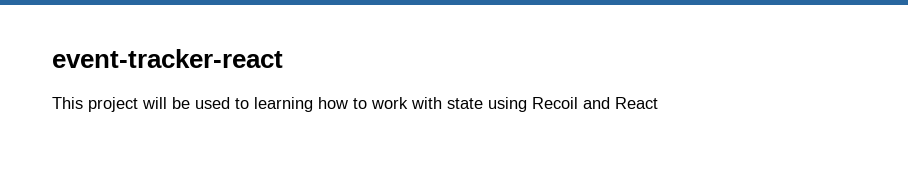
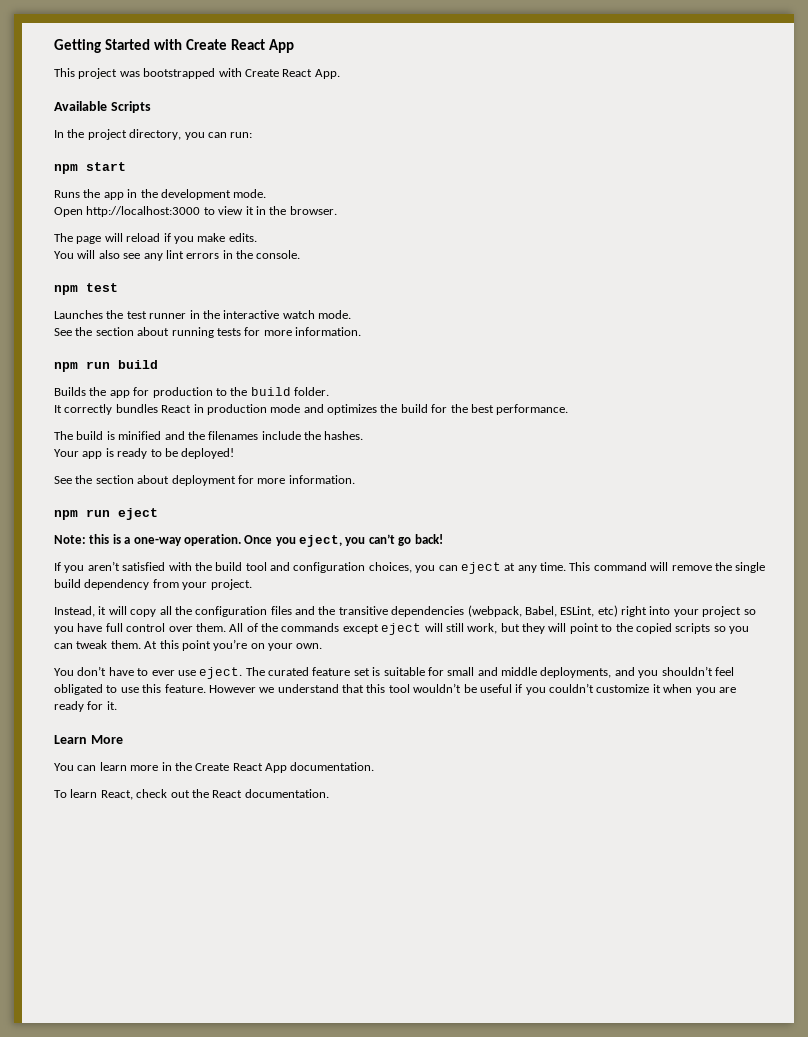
[52,49,283,68] [52,97,658,112] event-tracker-react // This project will be used to learning how to work with state using Recoil and React -> [54,39,294,53] [54,68,340,79] [54,101,151,113] [54,129,253,140] [54,162,126,174] [54,189,267,200] [54,206,337,217] [54,233,257,244] [54,250,301,261] [54,283,118,295] [54,310,351,319] [54,327,361,338] [54,360,158,372] [54,387,329,398] [54,404,569,415] [54,431,364,440] [54,448,235,459] [54,475,355,486] [54,508,158,520] [54,534,443,547] [54,561,766,574] [54,579,252,590] [54,605,756,617] [54,623,749,635] [54,639,323,651] [54,666,734,679] [54,683,736,695] [54,701,117,712] [54,735,123,744] [54,762,375,773] [54,789,329,800] Getting Started with Create React App // This project was bootstrapped with Create React App. // Available Scripts // In the project directory, you can run: // npm start // Runs the app in the development mode. // Open http://localhost:3000 to view it in the browser. // The page will reload if you make edits. // You will also see any lint errors in the console. // npm test // Launches the test runner in the interactive watch mode. // See the section about running tests for more information. // npm run build // Builds the app for production to the build folder. // It correctly bundles React in production mode and optimizes the build for the best performance. // The build is minified and the filenames include the hashes. // Your app is ready to be deployed! // See the section about deployment for more information. // npm run eject // Note: this is a one-way operation. Once you eject, you can’t go back! // If you aren’t satisfied with the build tool and configuration choices, you can eject at any time. This command will remove the single build dependency from your project. // Instead, it will copy all the configuration files and the transitive dependencies (webpack, Babel, ESLint, etc) right into your project so you have full control over them. All of the commands except eject will still work, but they will point to the copied scripts so you can tweak them. At this point you’re on your own. // You don’t have to ever use eject. The curated feature set is suitable for small and middle deployments, and you shouldn’t feel obligated to use this feature. However we understand that this tool wouldn’t be useful if you couldn’t customize it when you are ready for it. // Learn More // You can learn more in the Create React App documentation. // To learn React, check out the React documentation.

